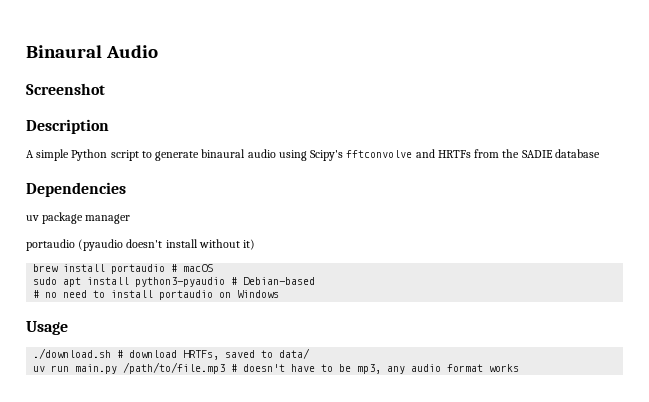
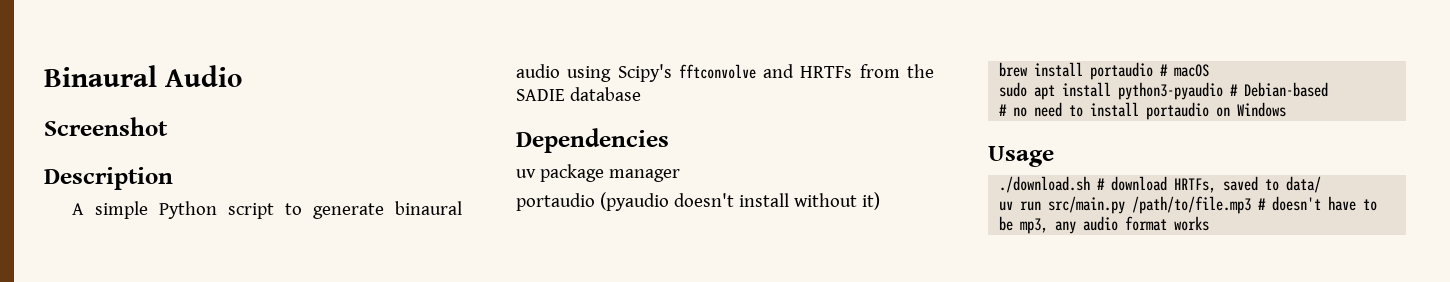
[75,364,118,374] main.py -> [1048,196,1126,214] src/main.py

